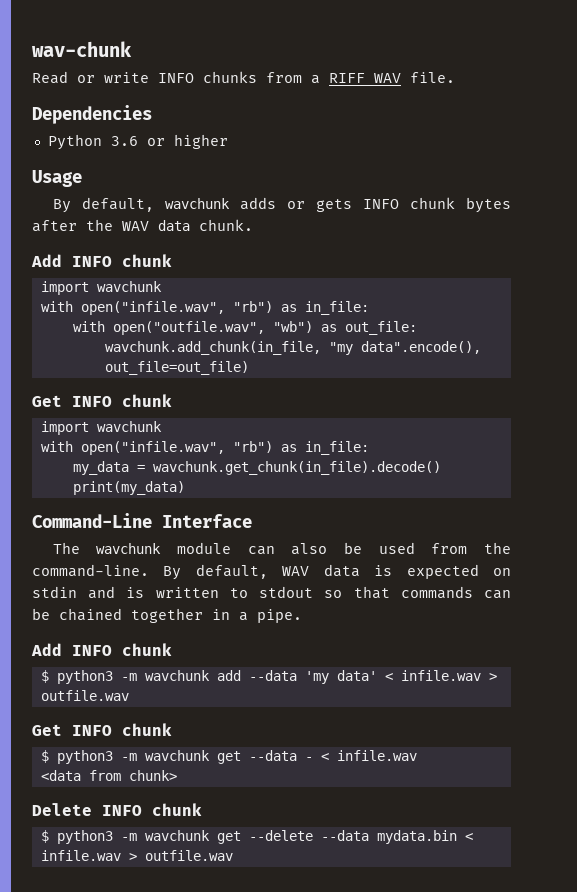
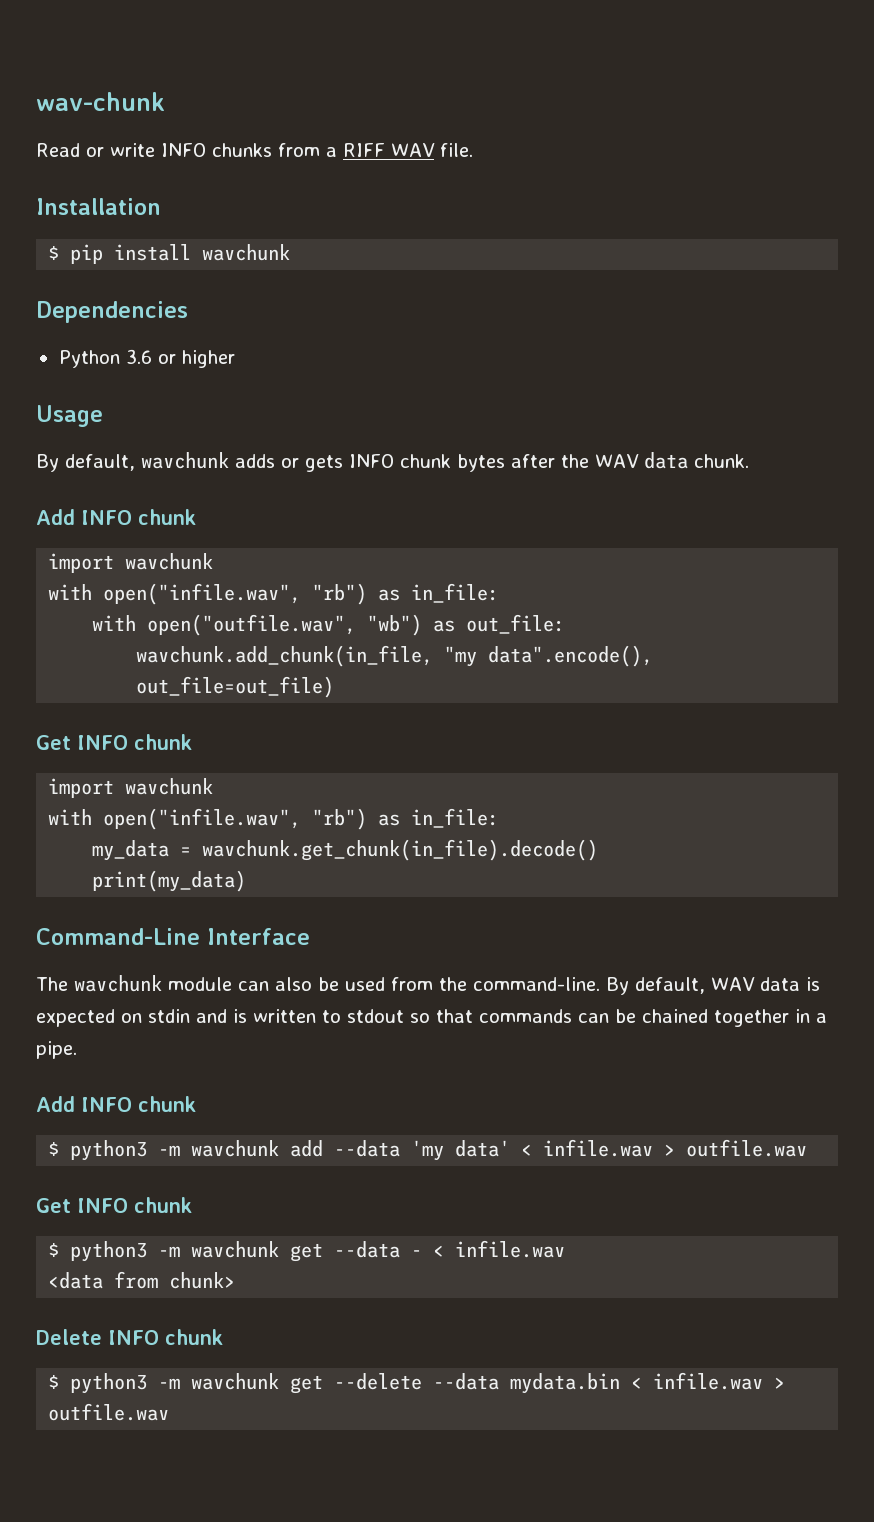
(455, 77) none -> [36,198,161,215] [48,244,291,264] // Installation // $ pip install wavchunk

